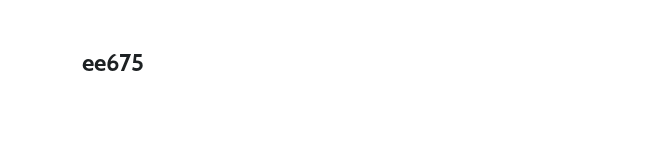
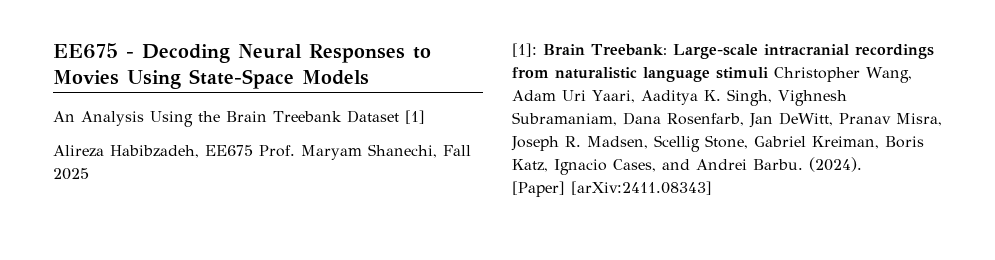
[82,54,144,71] ee675 -> [53,43,431,63] [53,69,369,89] [53,110,425,127] [53,144,471,160] [53,168,89,180] [512,43,934,59] [512,67,912,83] [512,89,847,106] [512,112,942,128] [511,135,924,152] [512,157,862,175] [512,181,712,197] EE675 - Decoding Neural Responses to Movies Using State-Space Models // An Analysis Using the Brain Treebank Dataset [1] // Alireza Habibzadeh, EE675 Prof. Maryam Shanechi, Fall 2025 // [1]: Brain Treebank: Large-scale intracranial recordings from naturalistic language stimuli Christopher Wang, Adam Uri Yaari, Aaditya K. Singh, Vighnesh Subramaniam, Dana Rosenfarb, Jan DeWitt, Pranav Misra, Joseph R. Madsen, Scellig Stone, Gabriel Kreiman, Boris Katz, Ignacio Cases, and Andrei Barbu. (2024). // [Paper] [arXiv:2411.08343]

